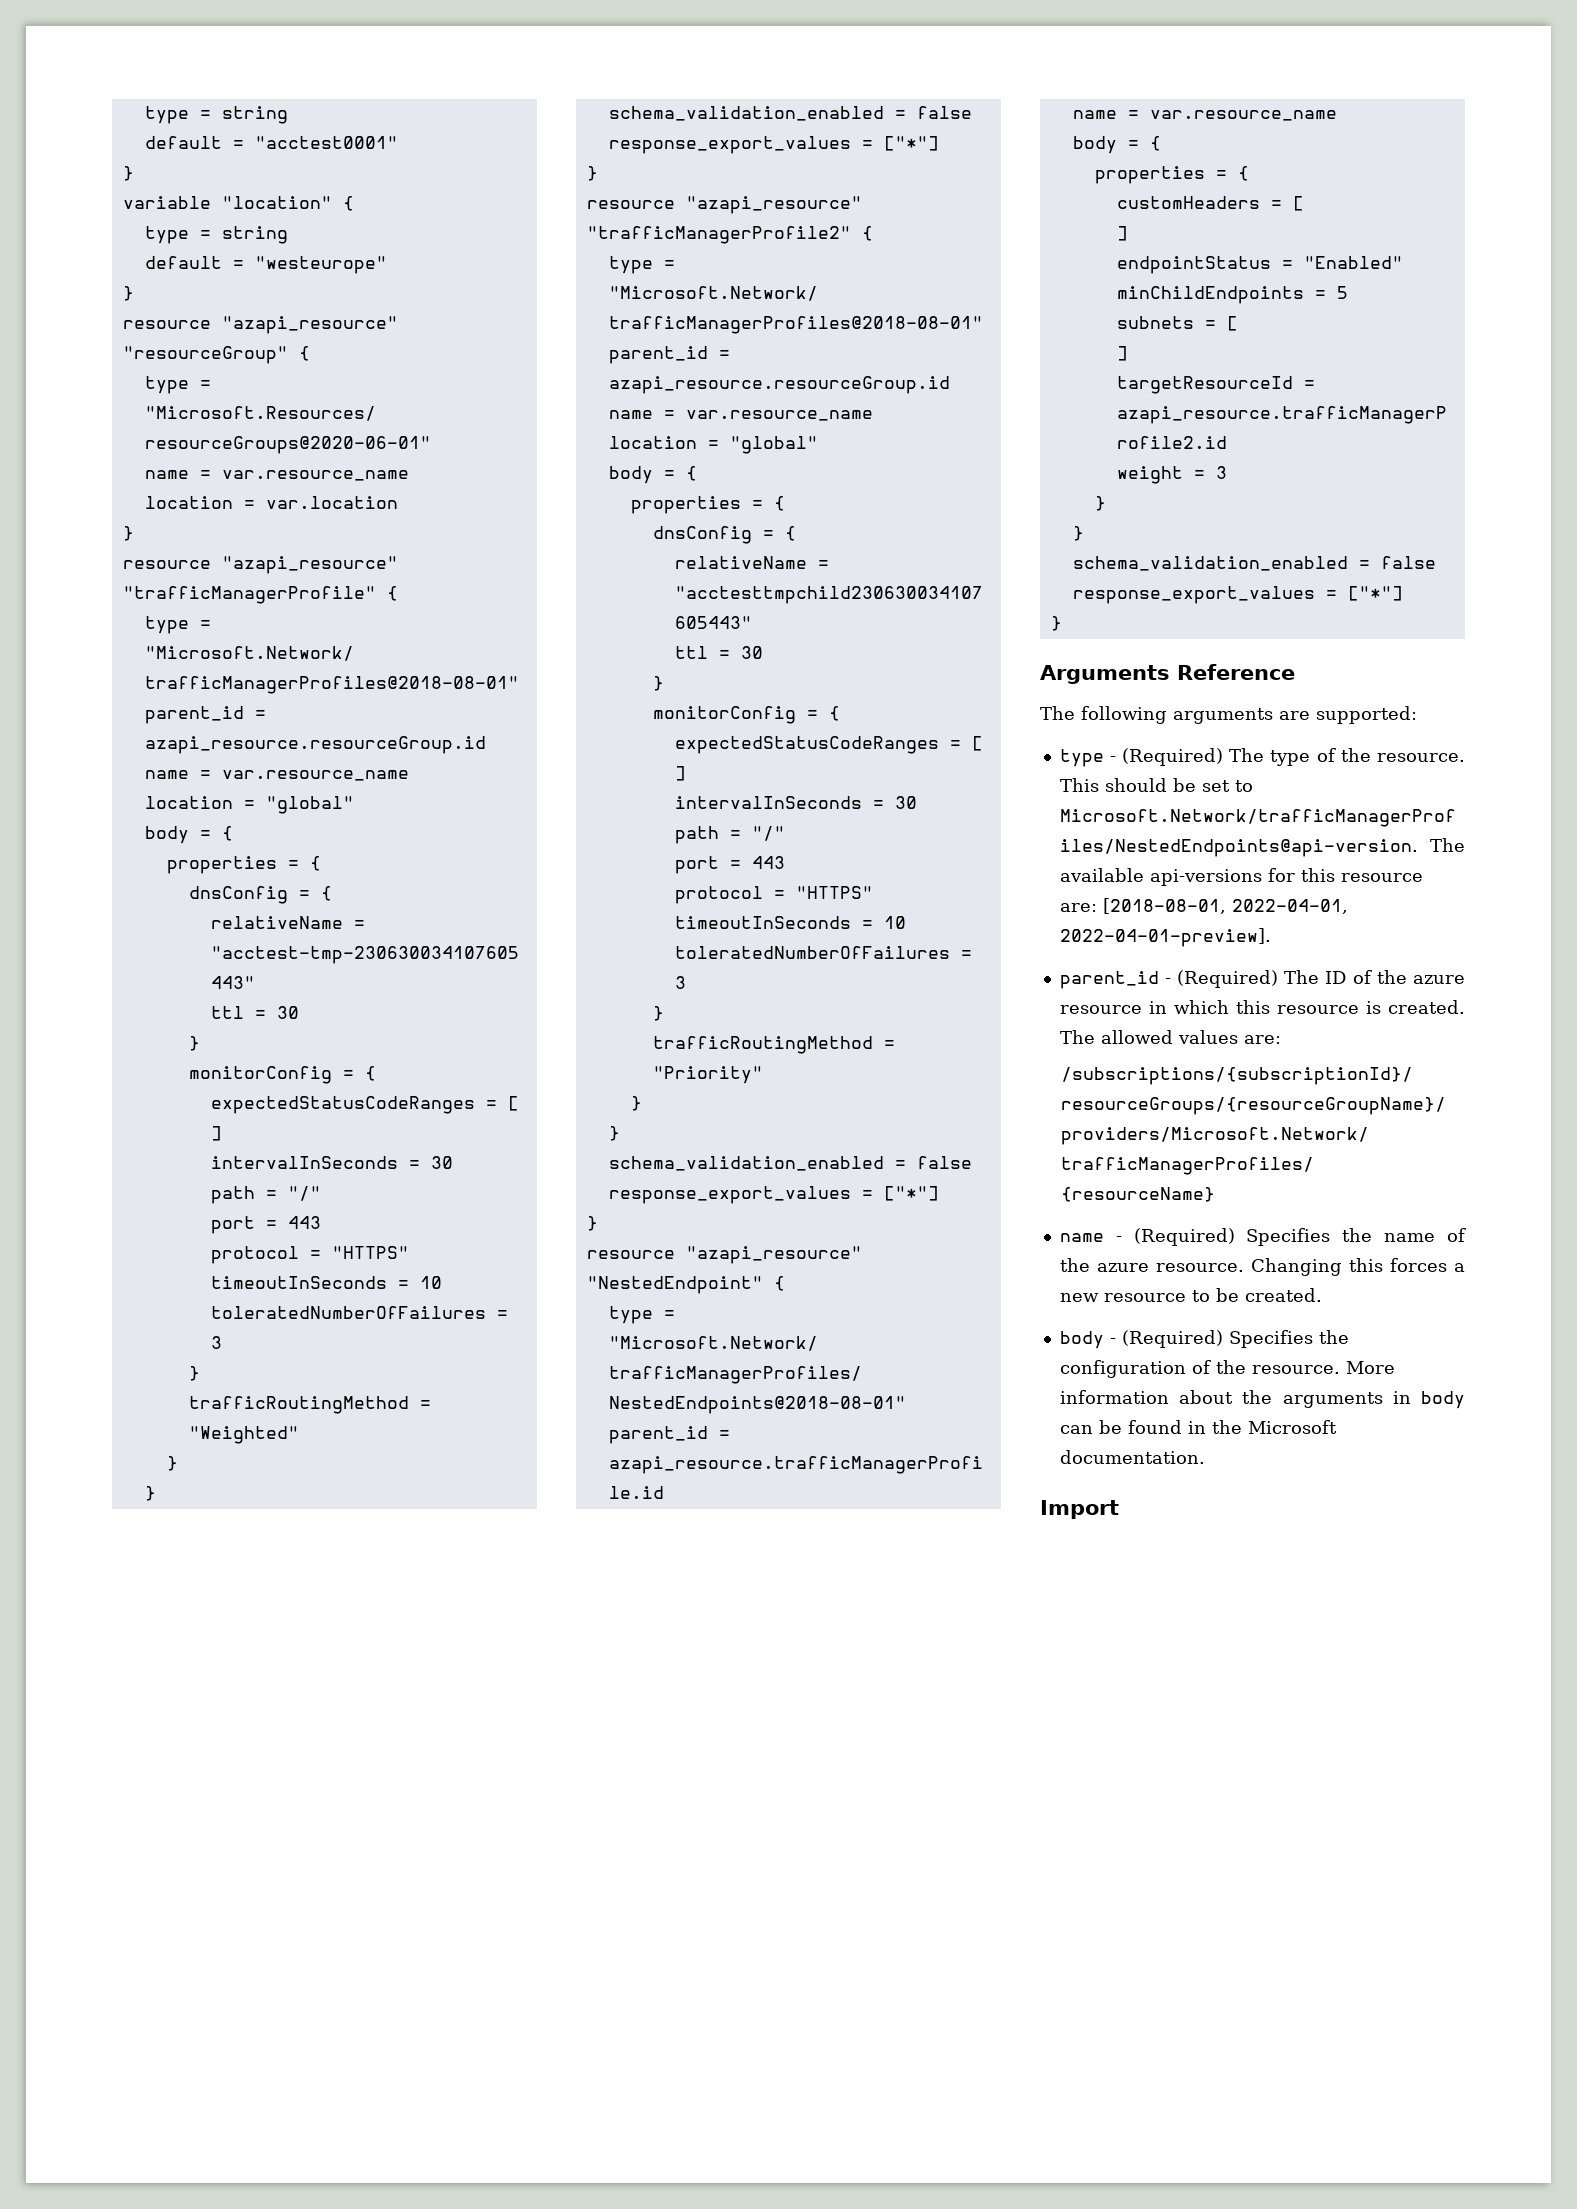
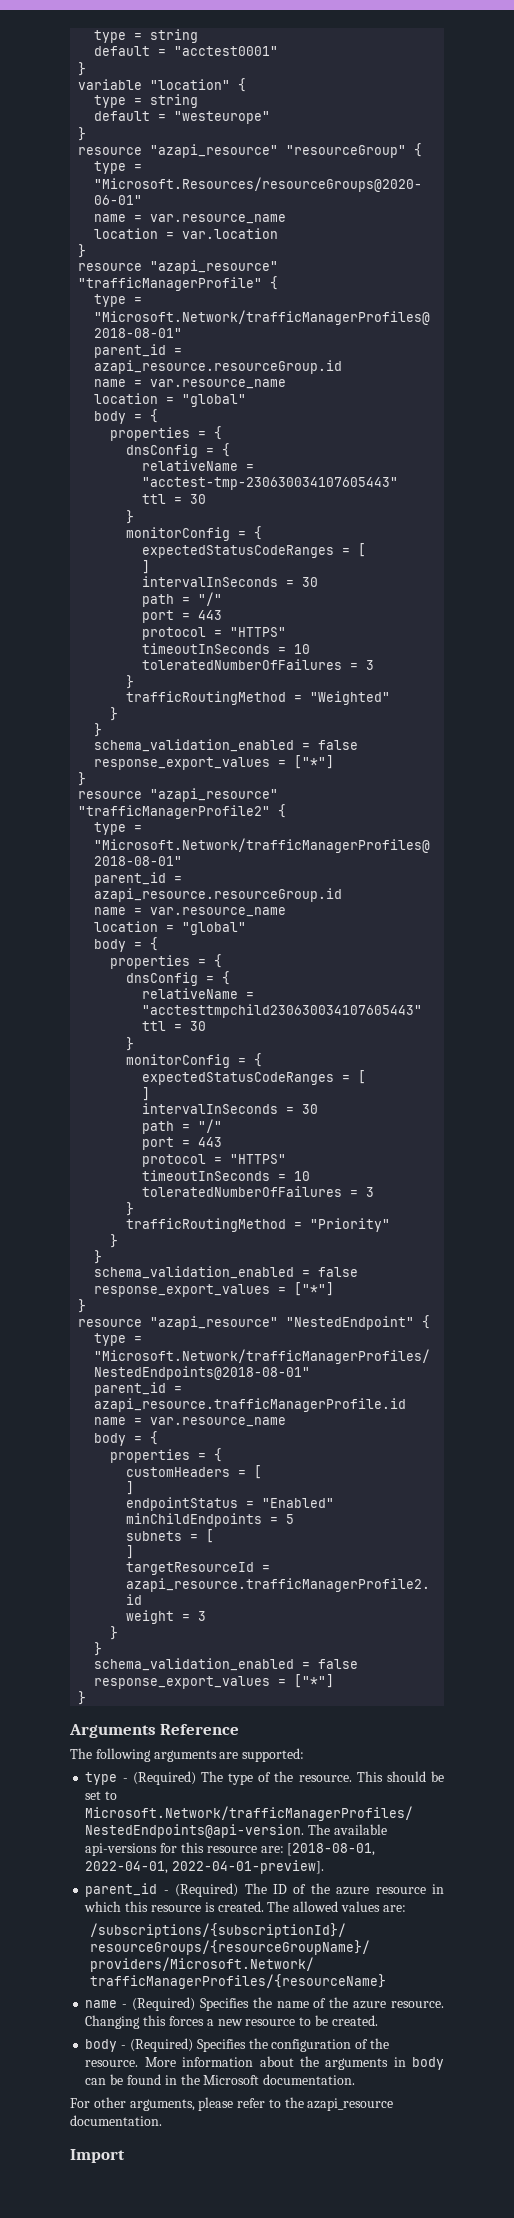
(1205, 1457) none -> [70,2097,394,2111] [70,2115,162,2126] // For other arguments, please refer to the azapi_resource documentation.

